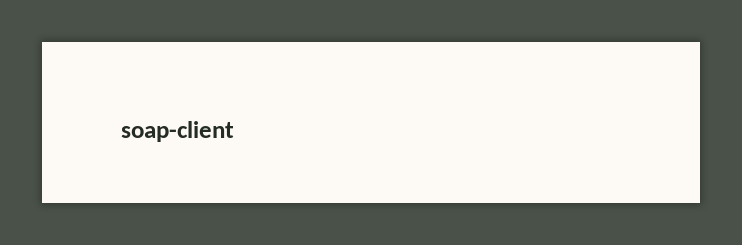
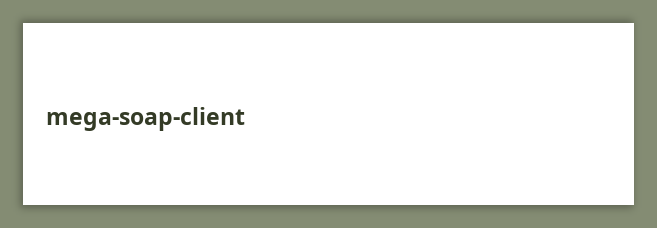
[121,121,234,142] soap-client -> [46,107,245,131] mega-soap-client

